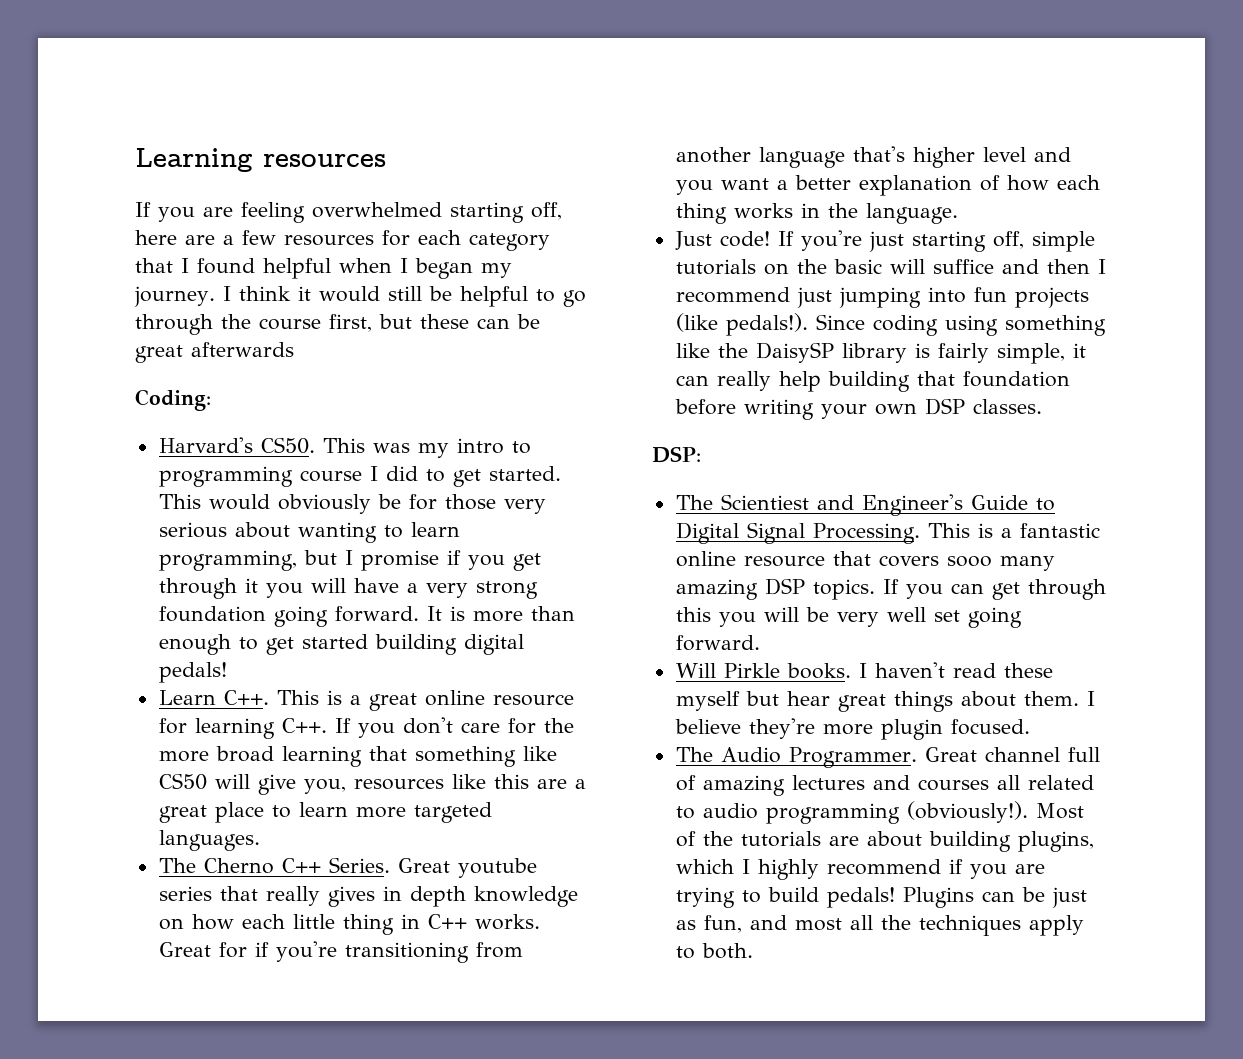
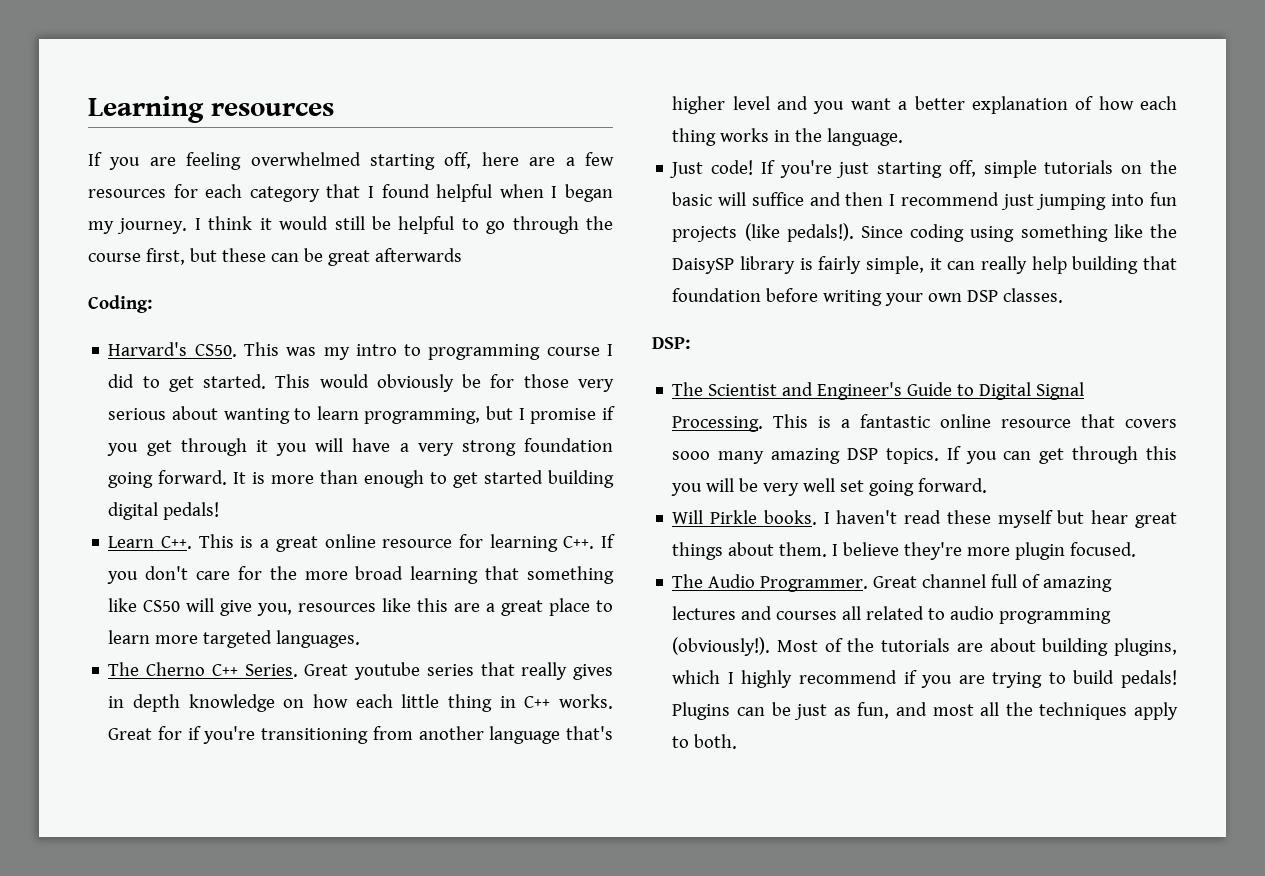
[720,494,809,510] Scientiest -> [708,384,778,396] Scientist

